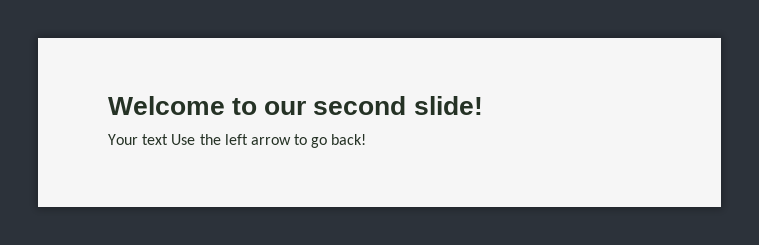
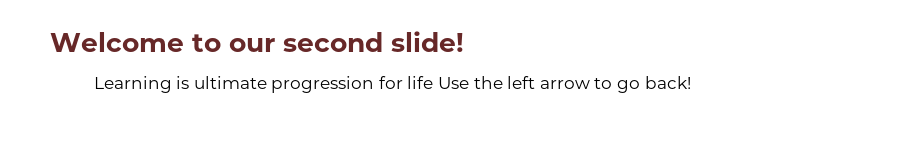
[108,134,169,145] Your text -> [93,76,434,93] Learning is ultimate progression for life

